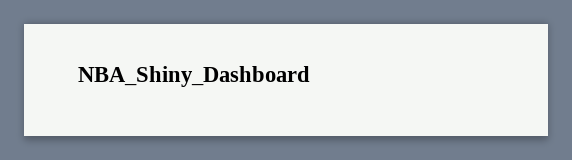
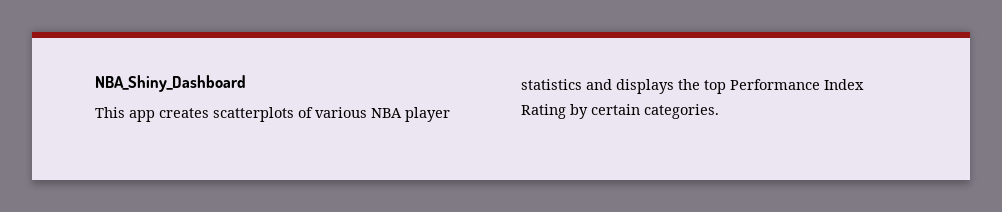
(310, 76) none -> [95,107,450,122] [521,79,864,94] [521,104,719,119] // This app creates scatterplots of various NBA player statistics and displays the top Performance Index Rating by certain categories.

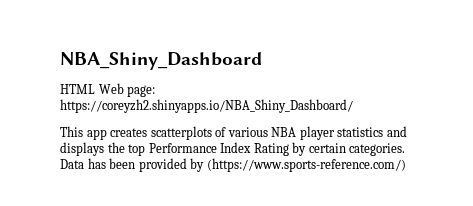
(246, 83) none -> [60,83,156,97] [60,99,353,113] // HTML Web page: https://coreyzh2.shinyapps.io/NBA_Shiny_Dashboard/
(719, 111) none -> [60,158,406,172] Data has been provided by (https://www.sports-reference.com/)

